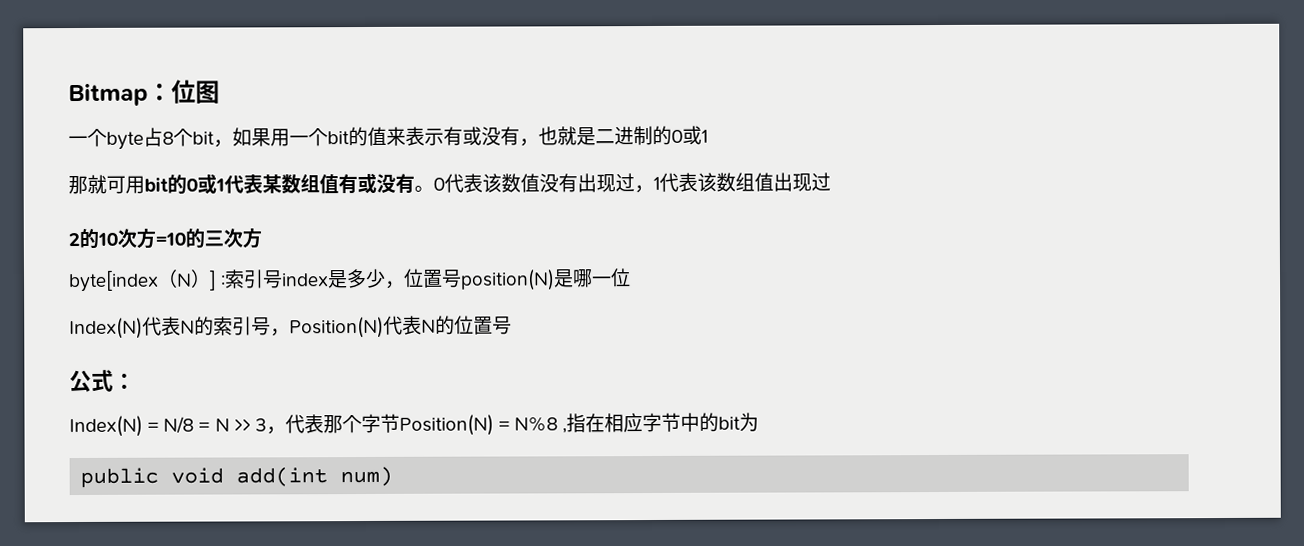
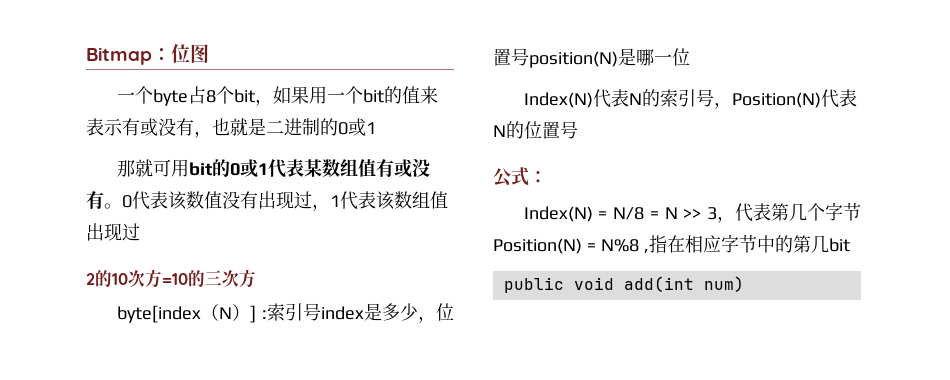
[322,415,343,434] 那 -> [771,203,807,221] 第几
[718,412,760,432] bit为 -> [792,235,850,253] 第几bit

